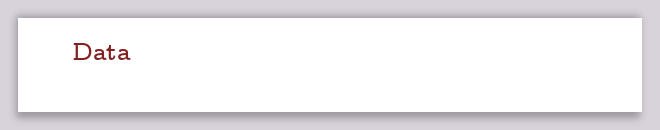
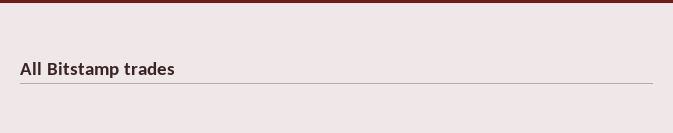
[72,43,131,60] Data -> [20,62,175,78] All Bitstamp trades

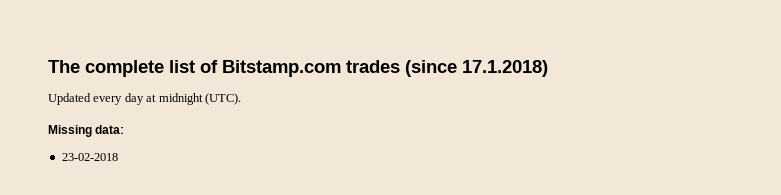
[20,62,175,78] All Bitstamp trades -> [48,60,548,77] [48,93,241,105] [48,125,125,137] [61,153,118,161] The complete list of Bitstamp.com trades (since 17.1.2018) // Updated every day at midnight (UTC). // Missing data: // 23-02-2018

